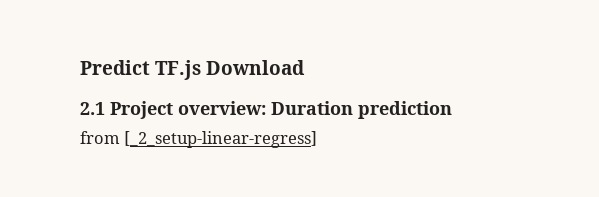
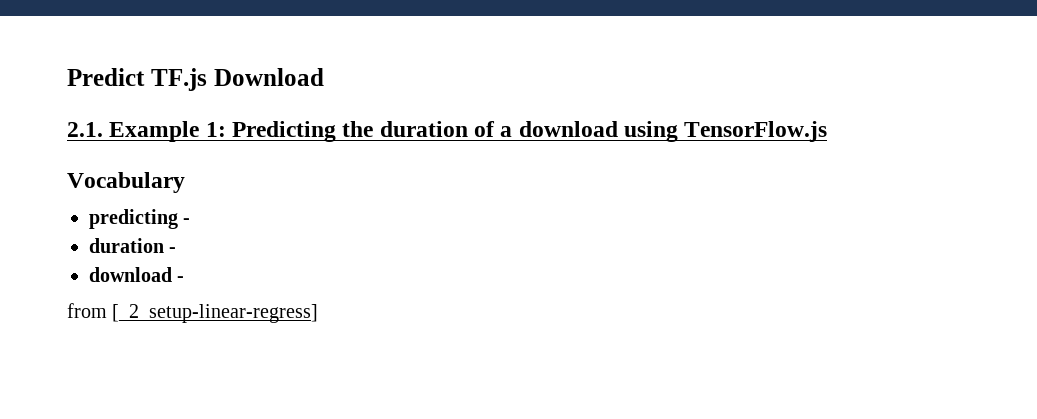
[80,101,452,119] 2.1 Project overview: Duration prediction -> [67,121,828,142] [67,172,185,193] [89,209,191,229] [89,238,177,253] [89,267,185,282] 2.1. Example 1: Predicting the duration of a download using TensorFlow.js // Vocabulary // predicting - // duration - // download -

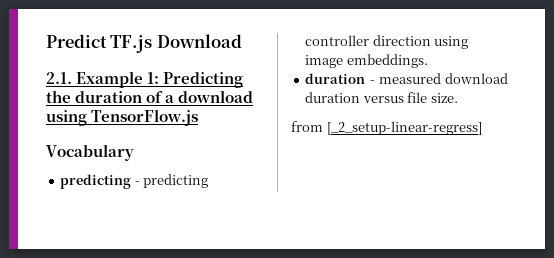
[89,238,177,253] [89,267,185,282] // duration - // download - -> [143,174,209,188] [305,35,469,49] [305,54,428,68] [305,73,508,84] [305,92,458,103] predicting controller direction using image embeddings. // duration - measured download duration versus file size.

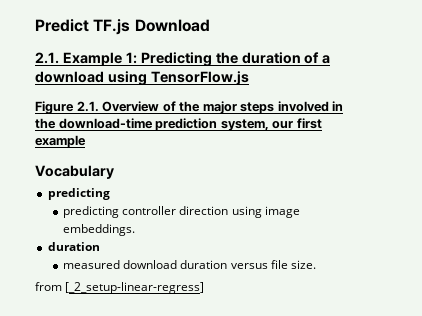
(199, 117) none -> [35,101,344,114] [35,118,322,131] [35,135,86,148] // Figure 2.1. Overview of the major steps involved in the download-time prediction system, our first example
[134,181,140,185] - -> (110, 194) //
[369,80,375,84] - -> (100, 246) //

